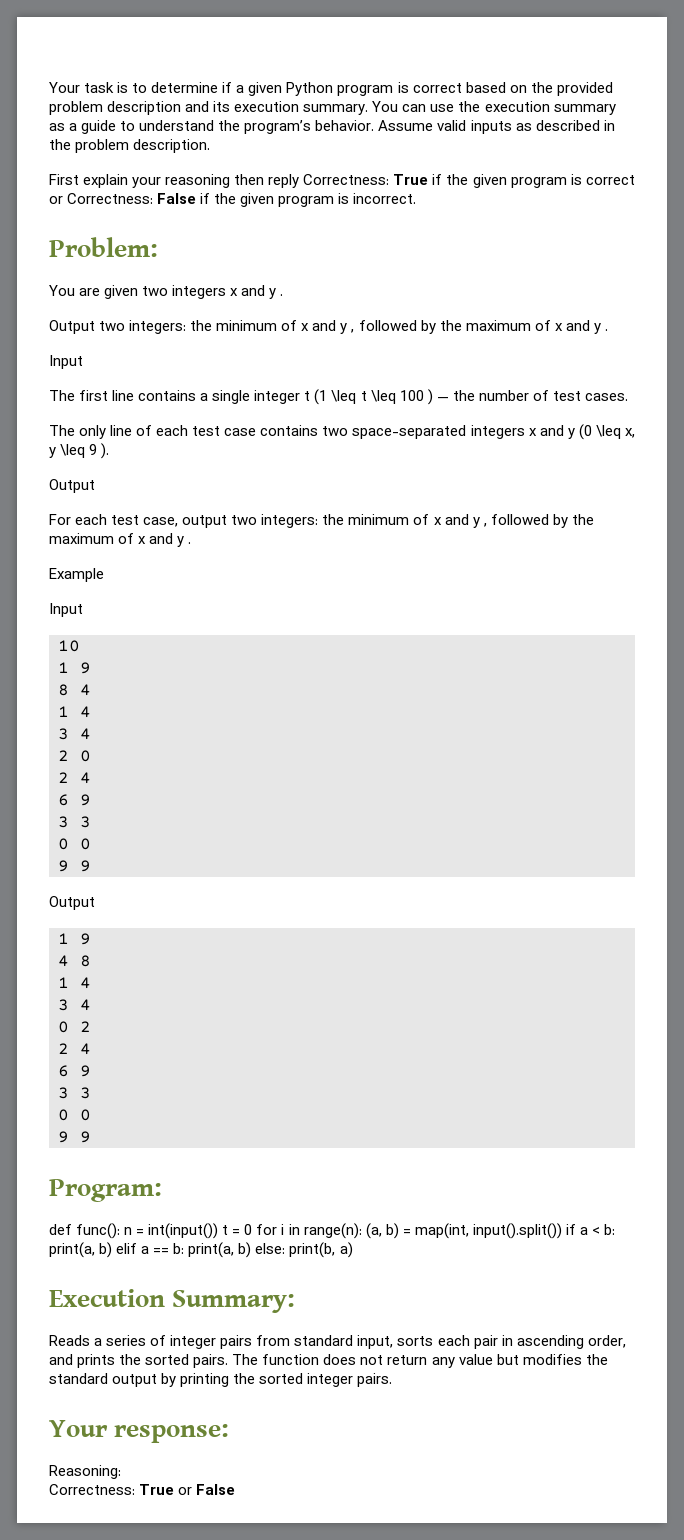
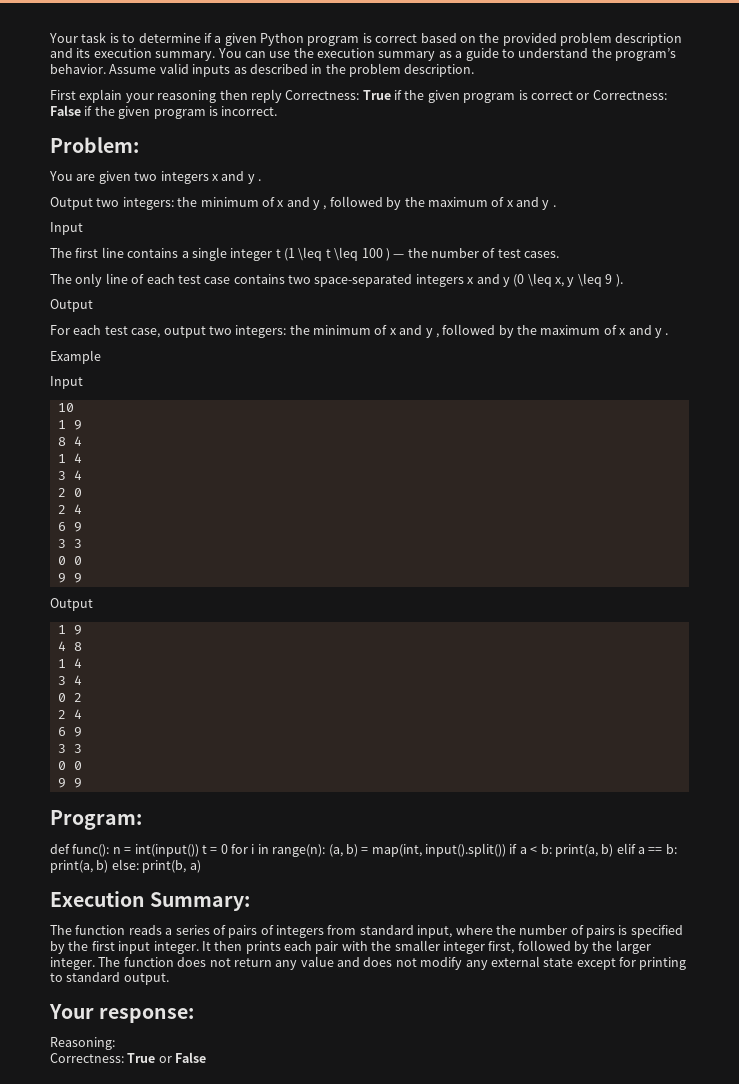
[49,1335,626,1349] [49,1354,229,1368] Reads a series of integer pairs from standard input, sorts each pair in ascending order, and prints the sorted pairs. -> [50,925,683,938] [50,940,651,954] [50,957,95,970] The function reads a series of pairs of integers from standard input, where the number of pairs is specified by the first input integer. It then prints each pair with the smaller integer first, followed by the larger integer.
[496,1354,608,1365] [49,1373,393,1387] but modifies the standard output by printing the sorted integer pairs. -> [337,956,687,970] [50,972,169,985] and does not modify any external state except for printing to standard output.

